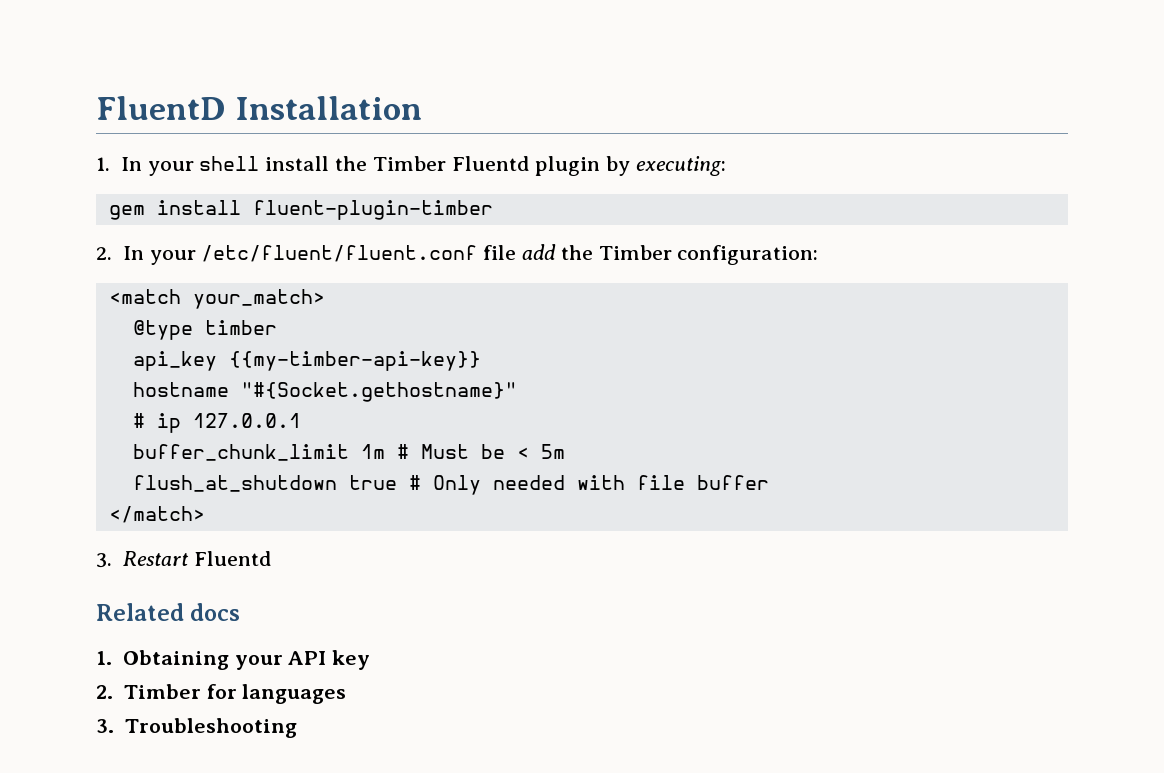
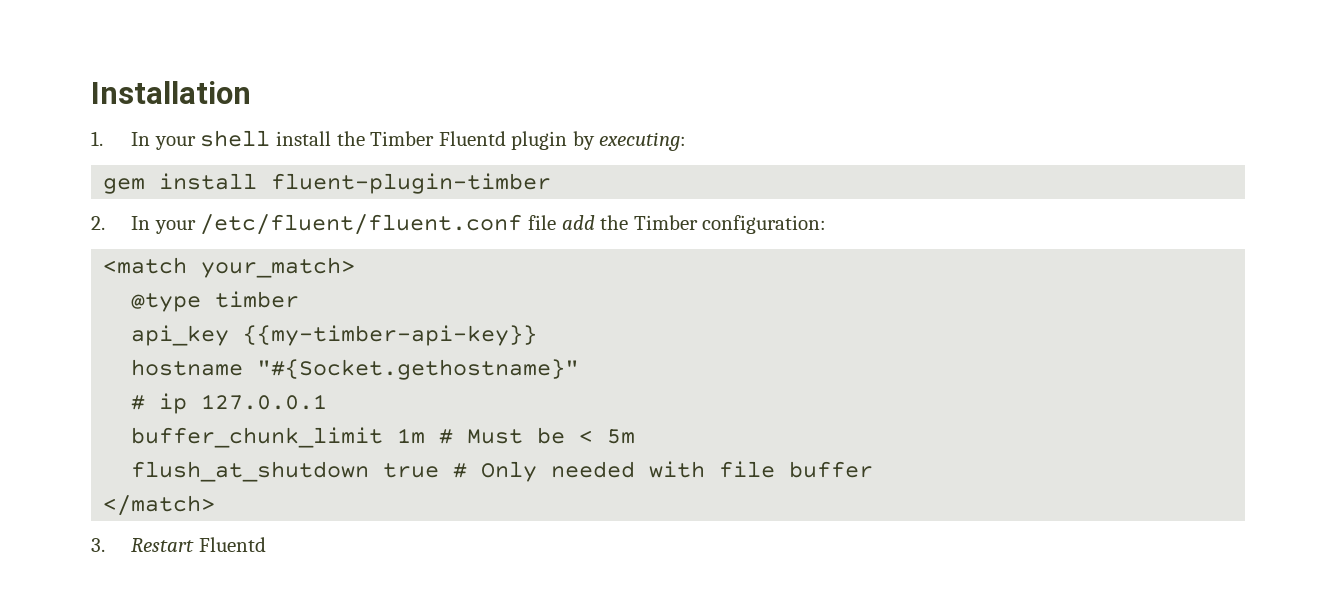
[96,96,226,120] FluentD -> (91, 92) none
[96,603,241,621] [96,650,371,670] [96,684,347,704] [96,718,297,738] // Related docs // 1. Obtaining your API key // 2. Timber for languages // 3. Troubleshooting -> (266, 544) none

